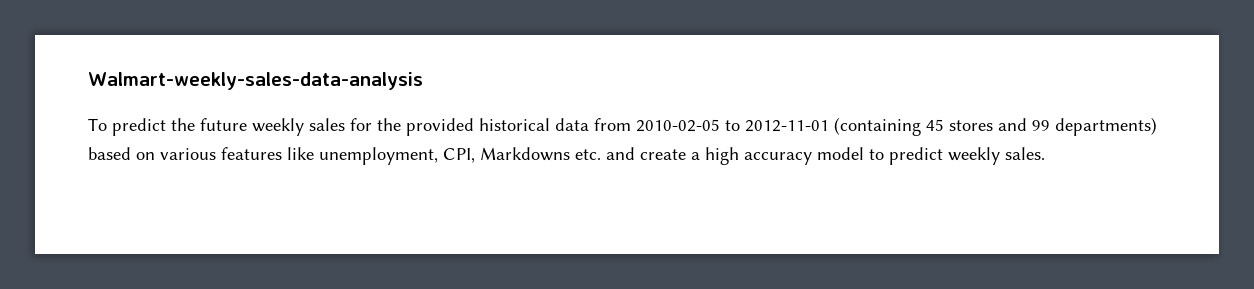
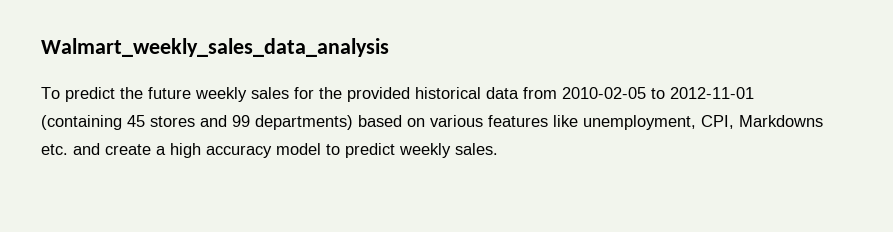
[88,72,423,90] Walmart-weekly-sales-data-analysis -> [41,38,389,57] Walmart_weekly_sales_data_analysis

